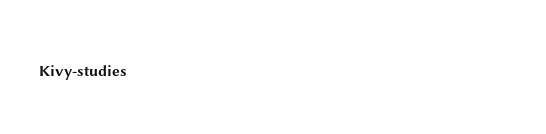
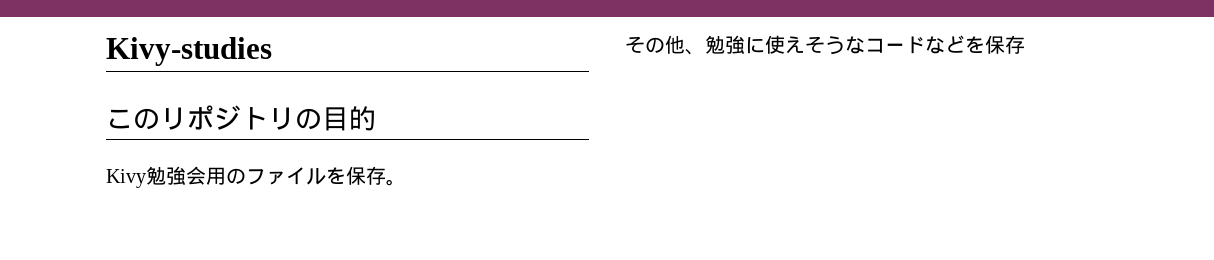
(127, 72) none -> [106,105,376,131] [106,166,406,188] [625,35,1025,55] // このリポジトリの目的 // Kivy勉強会用のファイルを保存。 // その他、勉強に使えそうなコードなどを保存

